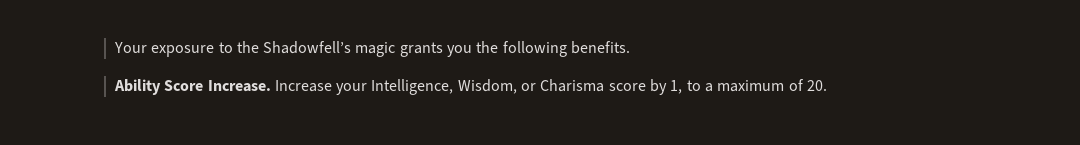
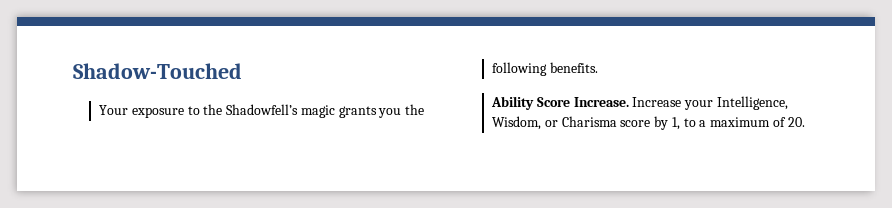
(113, 47) none -> [73,63,242,79] Shadow-Touched //

